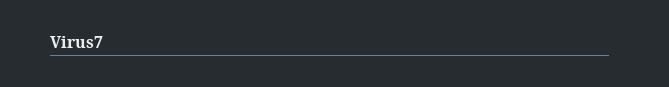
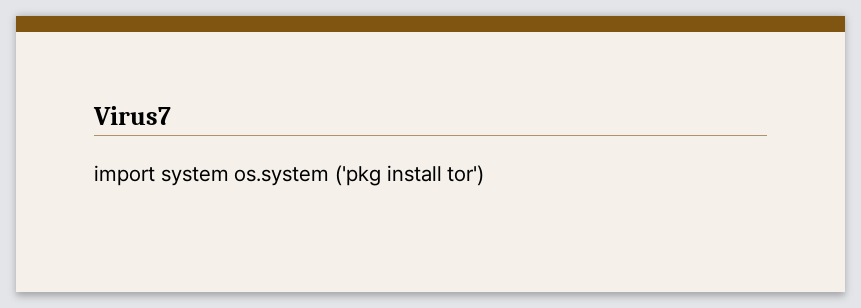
(103, 42) none -> [94,165,485,186] // import system os.system ('pkg install tor')

